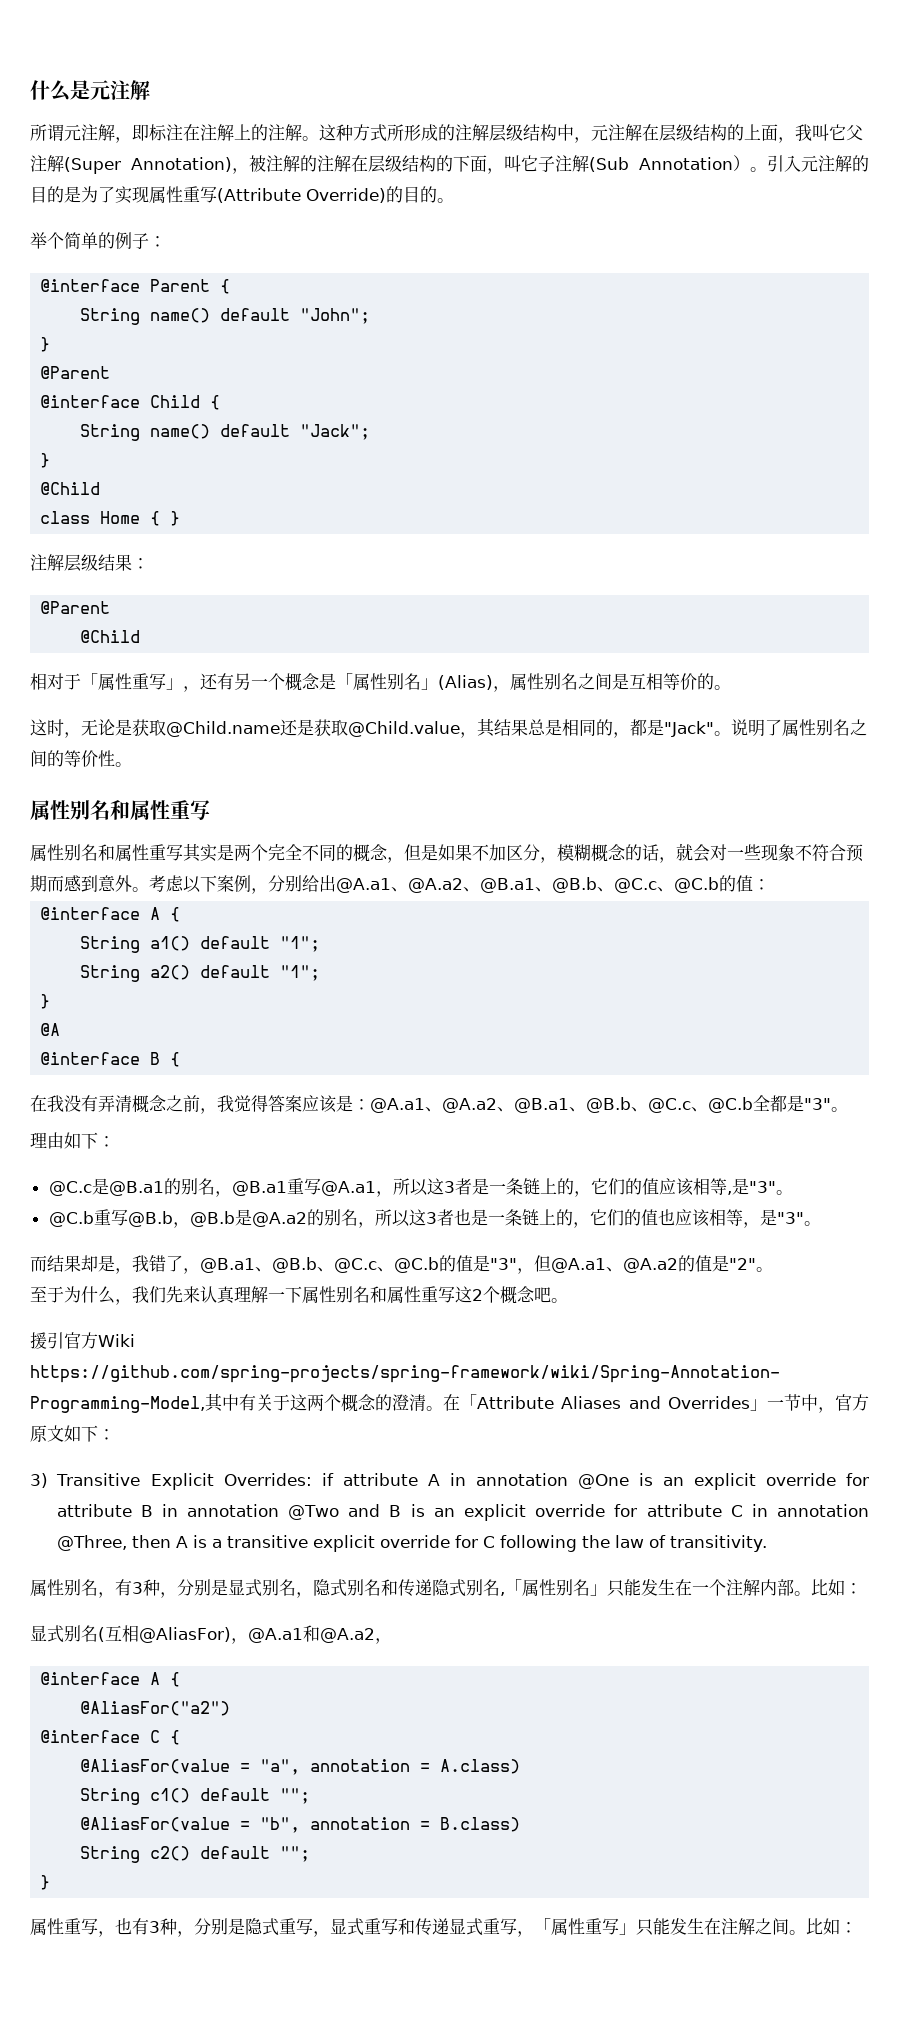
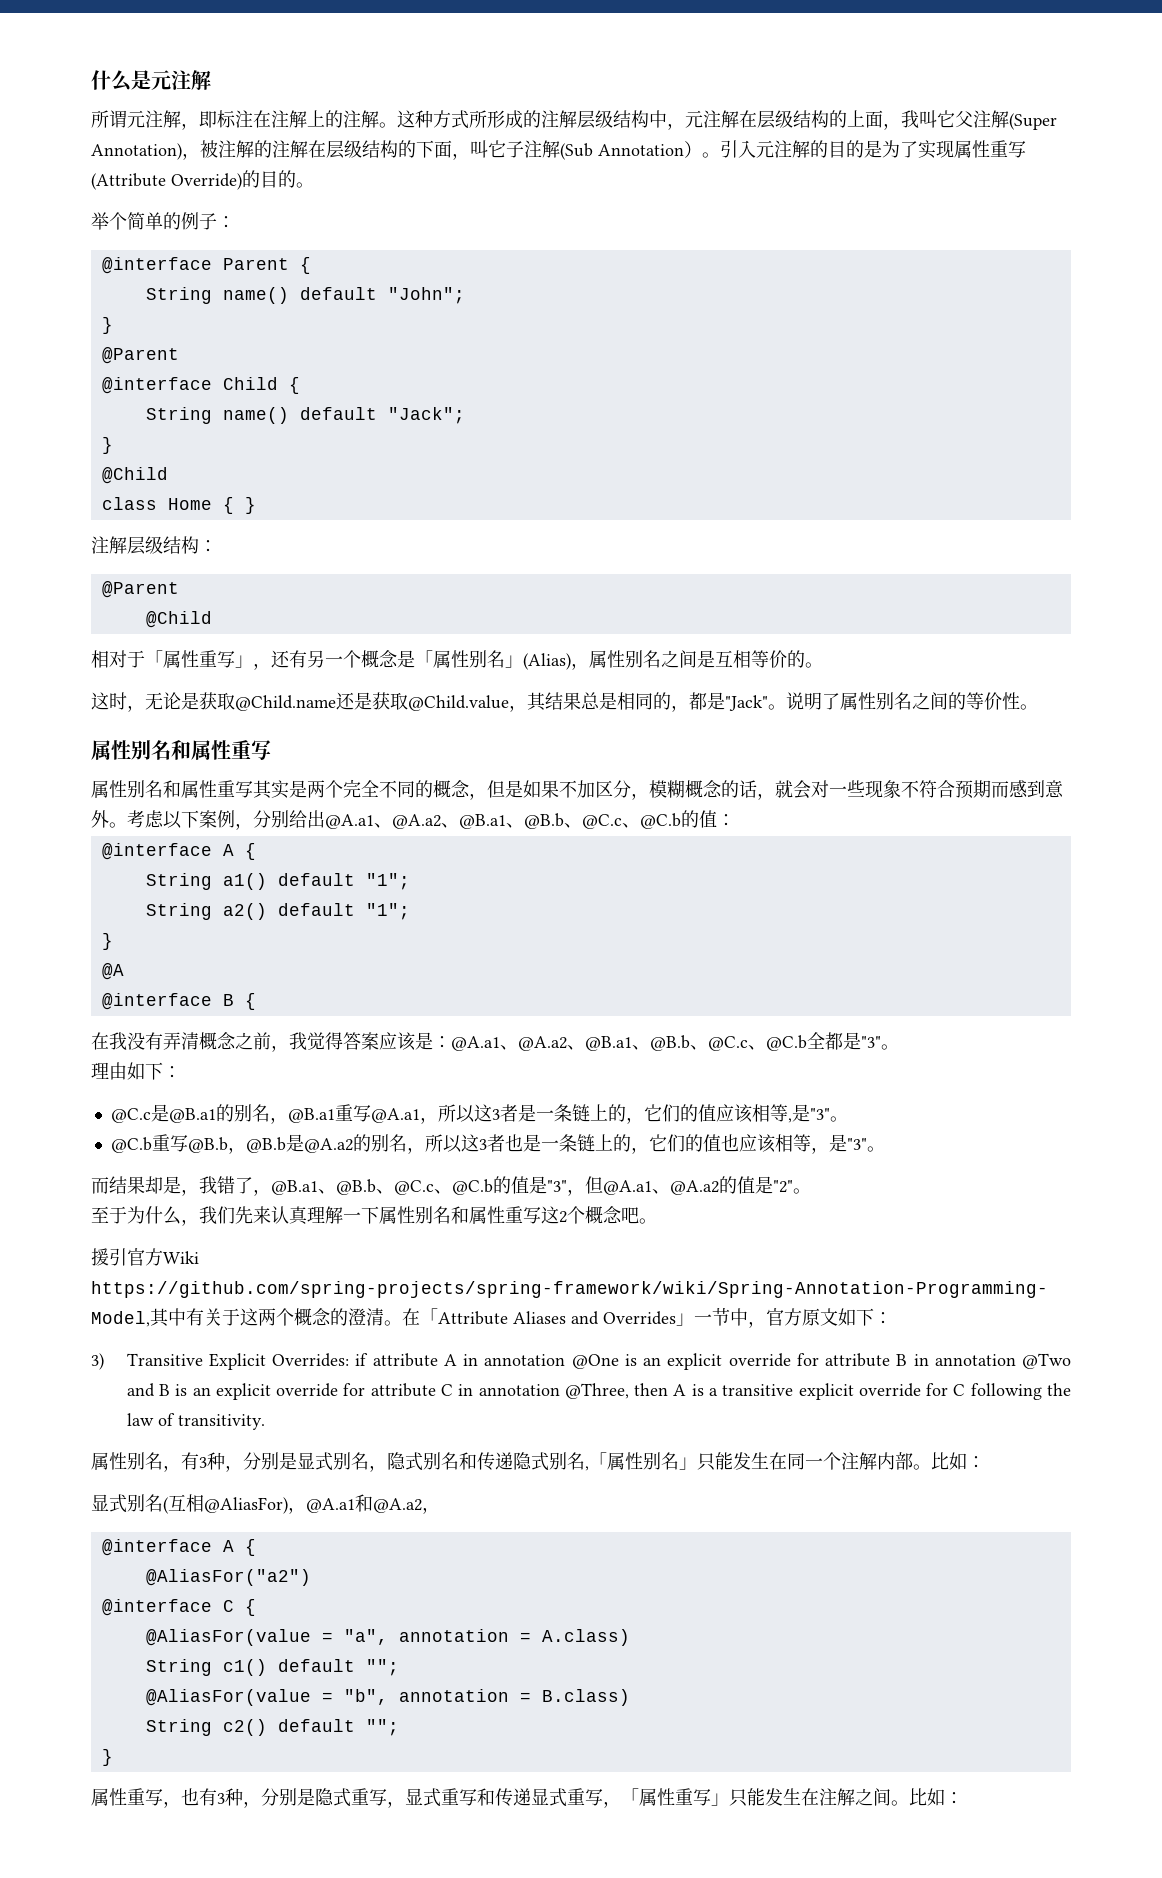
[115,554,132,571] 果 -> [181,536,199,554] 构
(692, 1587) none -> [787,1453,805,1470] 同

